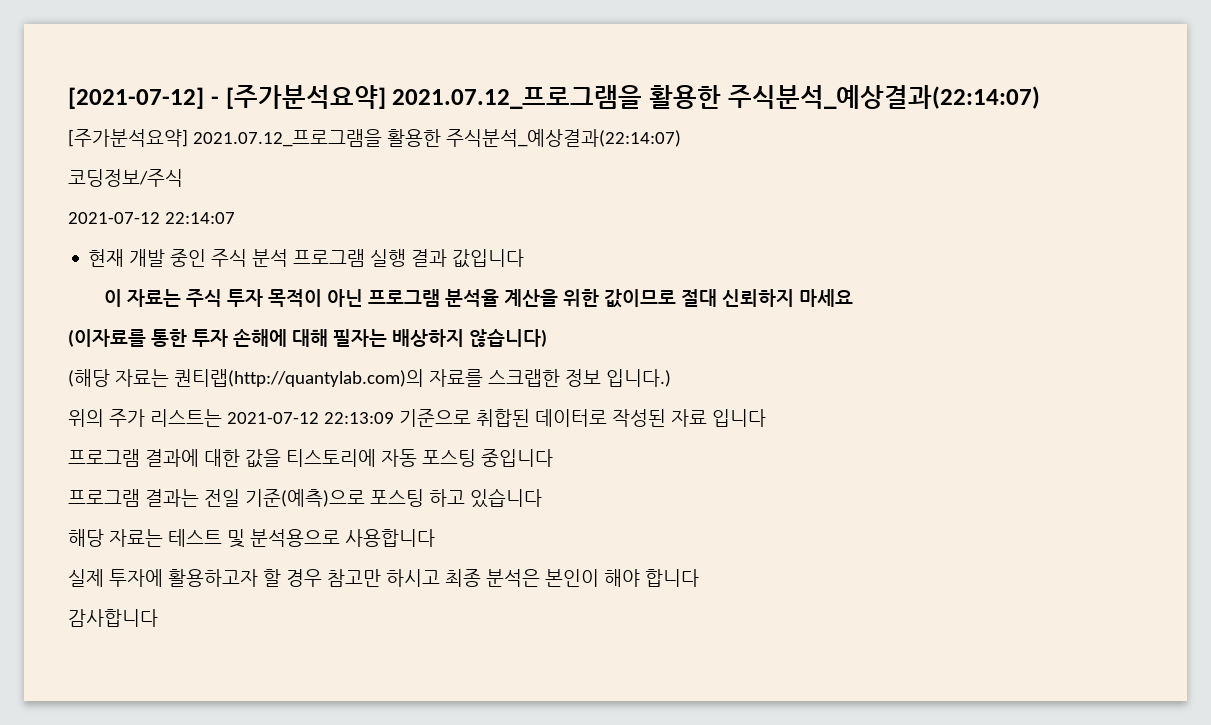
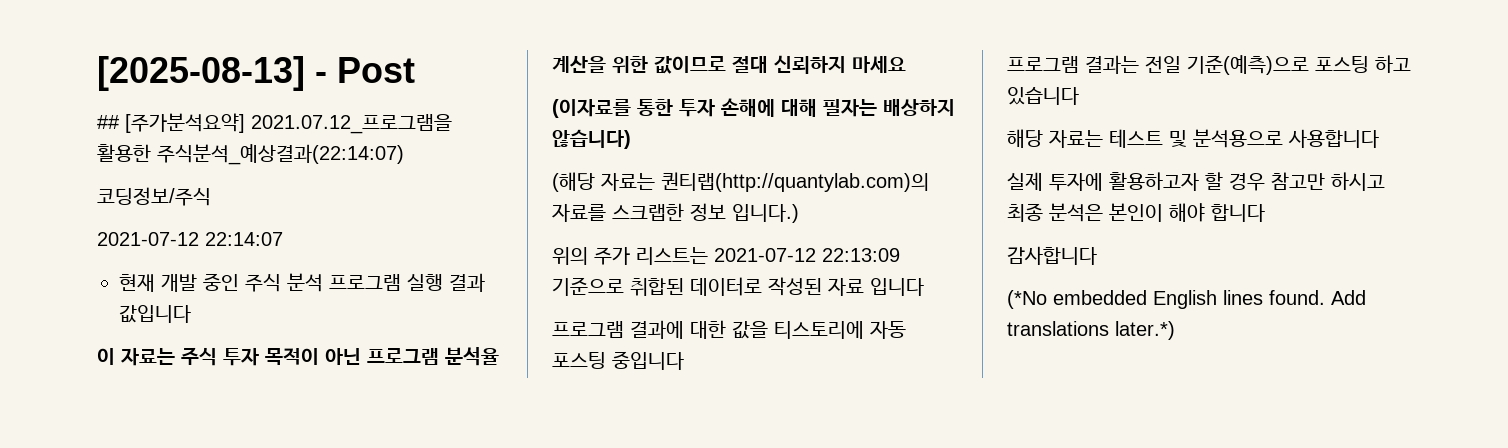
[68,85,1040,109] [2021-07-12] - [주가분석요약] 2021.07.12_프로그램을 활용한 주식분석_예상결과(22:14:07) // -> [97,56,415,91] [97,115,120,129] [2025-08-13] - Post // ##
(158, 618) none -> [1007,290,1366,309] [1007,321,1175,340] // (*No embedded English lines found. Add translations later.*)

